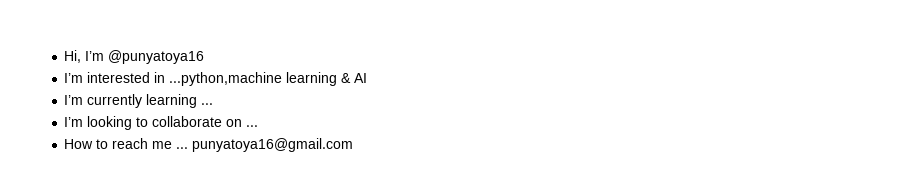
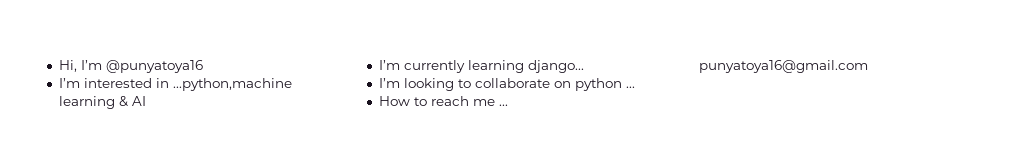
[201,103,214,105] ... -> [527,60,584,73] django...
(243, 123) none -> [574,78,622,91] python

